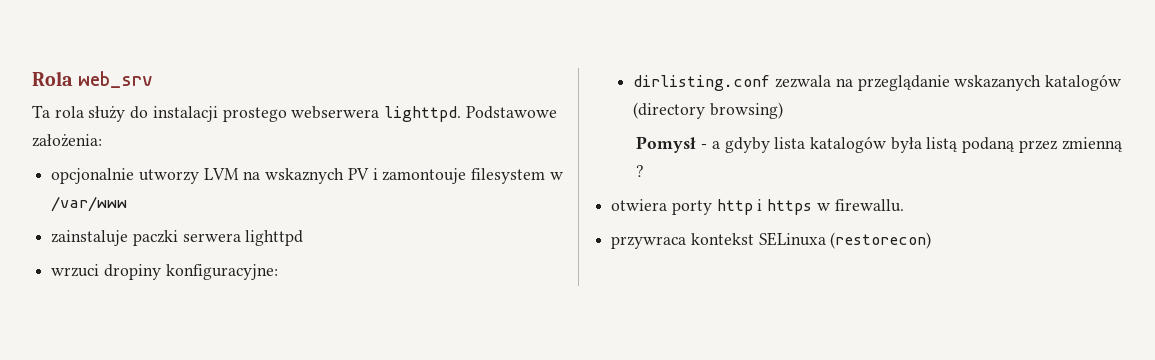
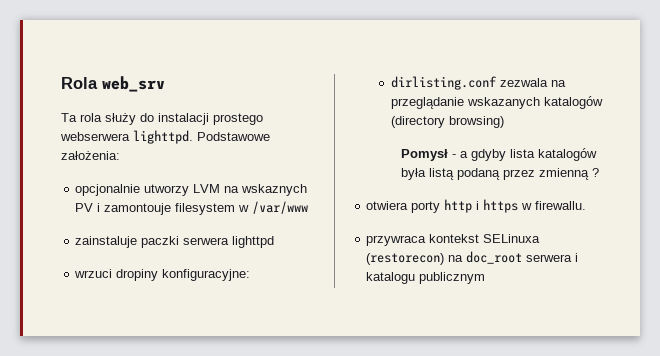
(932, 240) none -> [448,251,579,264] [366,272,486,284] na doc_root serwera i katalogu publicznym

